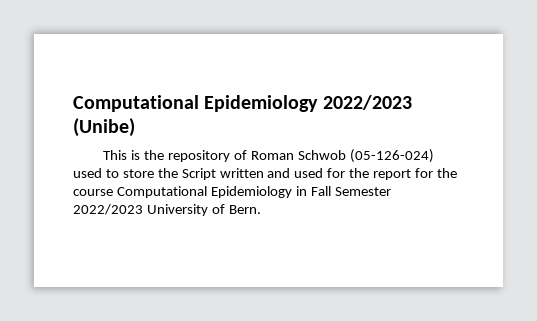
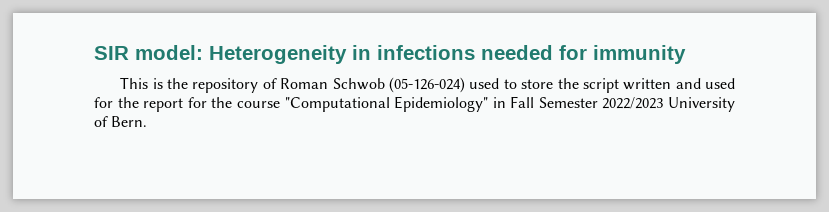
[73,95,412,112] [73,118,135,137] Computational Epidemiology 2022/2023 (Unibe) -> [94,45,686,64] SIR model: Heterogeneity in infections needed for immunity
[181,168,216,180] Script -> [582,78,619,93] script
[116,186,292,198] Computational Epidemiology -> [284,96,489,112] "Computational Epidemiology"

